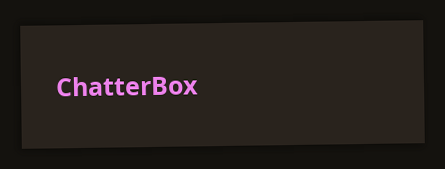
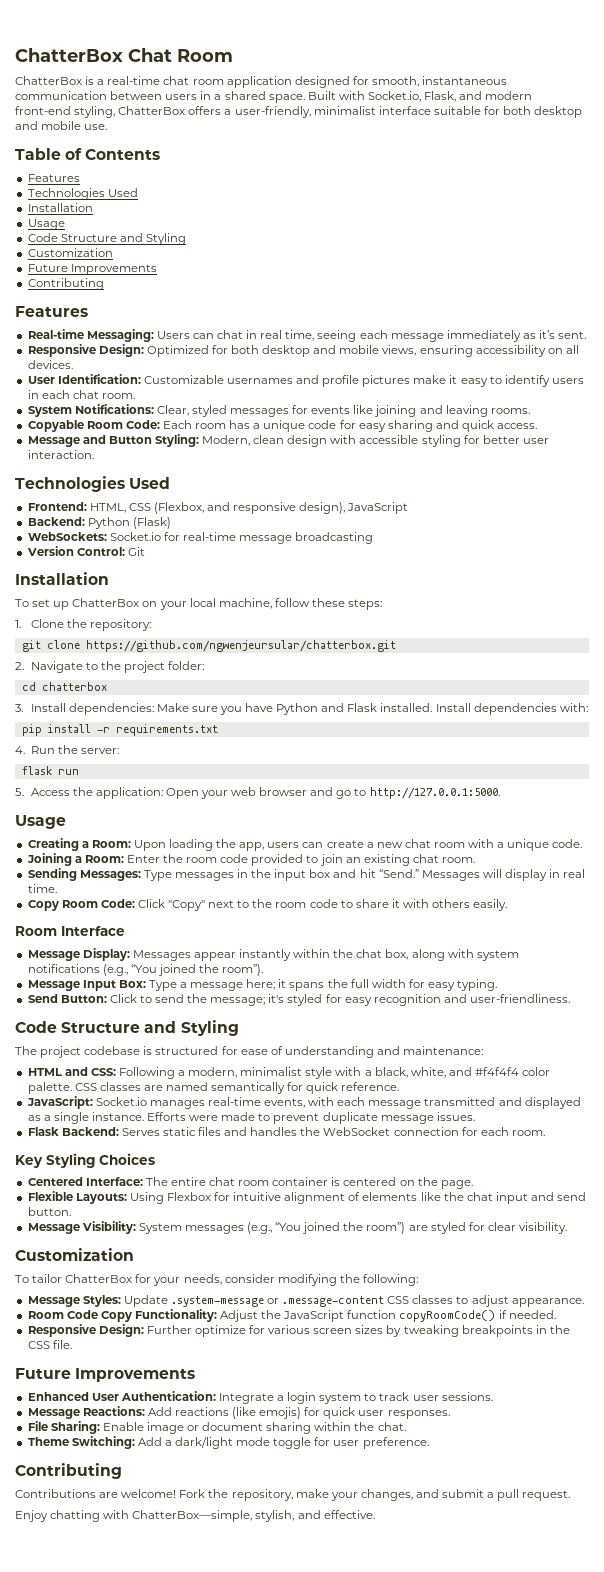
[55,75,199,97] ChatterBox -> [15,48,233,62] [15,76,508,88] [15,91,533,103] [15,106,583,118] [15,121,108,130] [15,148,161,160] [27,174,80,182] [27,188,138,200] [27,203,93,212] [27,219,65,230] [27,233,186,245] [27,248,113,257] [27,264,157,275] [27,278,104,290] [15,306,88,317] [27,329,587,342] [27,344,579,357] [27,360,73,369] [27,374,584,387] [27,390,135,399] [27,404,530,417] [27,420,538,432] [27,434,549,447] [27,450,94,459] [15,476,171,492] [27,502,409,514] [27,517,171,529] [27,532,374,544] [26,546,145,556] [15,572,109,585] [15,598,383,610] [15,619,151,631] [21,640,396,652] [15,661,204,673] [21,682,107,691] [15,703,588,715] [21,724,218,736] [15,745,119,754] [21,766,79,775] [15,787,500,799] [15,815,66,829] [27,838,583,851] [26,853,476,866] [27,868,586,881] [27,884,57,893] [27,899,508,911] [15,926,125,936] [27,948,519,961] [27,964,264,976] [27,979,498,991] [27,994,571,1006] [15,1020,239,1036] [15,1046,484,1058] [27,1067,551,1079] [27,1082,400,1094] [26,1096,581,1109] [27,1112,475,1124] [27,1127,545,1136] [15,1153,155,1168] [27,1177,473,1189] [27,1191,587,1204] [27,1207,71,1216] [27,1221,568,1234] [15,1248,134,1261] [15,1274,418,1286] [27,1295,584,1307] [27,1309,556,1322] [27,1324,570,1337] [27,1340,72,1349] [15,1368,196,1382] [27,1391,493,1404] [27,1406,450,1419] [27,1421,406,1434] [27,1436,429,1449] [15,1463,122,1479] [15,1489,571,1501] [15,1510,375,1522] ChatterBox Chat Room // ChatterBox is a real-time chat room application designed for smooth, instantaneous communication between users in a shared space. Built with Socket.io, Flask, and modern front-end styling, ChatterBox offers a user-friendly, minimalist interface suitable for both desktop and mobile use. // Table of Contents // Features // Technologies Used // Installation // Usage // Code Structure and Styling // Customization // Future Improvements // Contributing // Features // Real-time Messaging: Users can chat in real time, seeing each message immediately as it’s sent. // Responsive Design: Optimized for both desktop and mobile views, ensuring accessibility on all devices. // User Identification: Customizable usernames and profile pictures make it easy to identify users in each chat room. // System Notifications: Clear, styled messages for events like joining and leaving rooms. // Copyable Room Code: Each room has a unique code for easy sharing and quick access. // Message and Button Styling: Modern, clean design with accessible styling for better user interaction. // Technologies Used // Frontend: HTML, CSS (Flexbox, and responsive design), JavaScript // Backend: Python (Flask) // WebSockets: Socket.io for real-time message broadcasting // Version Control: Git // Installation // To set up ChatterBox on your local machine, follow these steps: // 1. Clone the repository: // git clone https://github.com/ngwenjeursular/chatterbox.git // 2. Navigate to the project folder: // cd chatterbox // 3. Install dependencies: Make sure you have Python and Flask installed. Install dependencies with: // pip install -r requirements.txt // 4. Run the server: // flask run // 5. Access the application: Open your web browser and go to http://127.0.0.1:5000. // Usage // Creating a Room: Upon loading the app, users can create a new chat room with a unique code. // Joining a Room: Enter the room code provided to join an existing chat room. // Sending Messages: Type messages in the input box and hit “Send.” Messages will display in real time. // Copy Room Code: Click "Copy" next to the room code to share it with others easily. // Room Interface // Message Display: Messages appear instantly within the chat box, along with system notifications (e.g., “You joined the room”). // Message Input Box: Type a message here; it spans the full width for easy typing. // Send Button: Click to send the message; it's styled for easy recognition and user-friendliness. // Code Structure and Styling // The project codebase is structured for ease of understanding and maintenance: // HTML and CSS: Following a modern, minimalist style with a black, white, and #f4f4f4 color palette. CSS classes are named semantically for quick reference. // JavaScript: Socket.io manages real-time events, with each message transmitted and displayed as a single instance. Efforts were made to prevent duplicate message issues. // Flask Backend: Serves static files and handles the WebSocket connection for each room. // Key Styling Choices // Centered Interface: The entire chat room container is centered on the page. // Flexible Layouts: Using Flexbox for intuitive alignment of elements like the chat input and send button. // Message Visibility: System messages (e.g., “You joined the room”) are styled for clear visibility. // Customization // To tailor ChatterBox for your needs, consider modifying the following: // Message Styles: Update .system-message or .message-content CSS classes to adjust appearance. // Room Code Copy Functionality: Adjust the JavaScript function copyRoomCode() if needed. // Responsive Design: Further optimize for various screen sizes by tweaking breakpoints in the CSS file. // Future Improvements // Enhanced User Authentication: Integrate a login system to track user sessions. // Message Reactions: Add reactions (like emojis) for quick user responses. // File Sharing: Enable image or document sharing within the chat. // Theme Switching: Add a dark/light mode toggle for user preference. // Contributing // Contributions are welcome! Fork the repository, make your changes, and submit a pull request. // Enjoy chatting with ChatterBox—simple, stylish, and effective.

